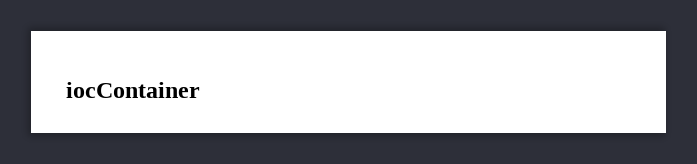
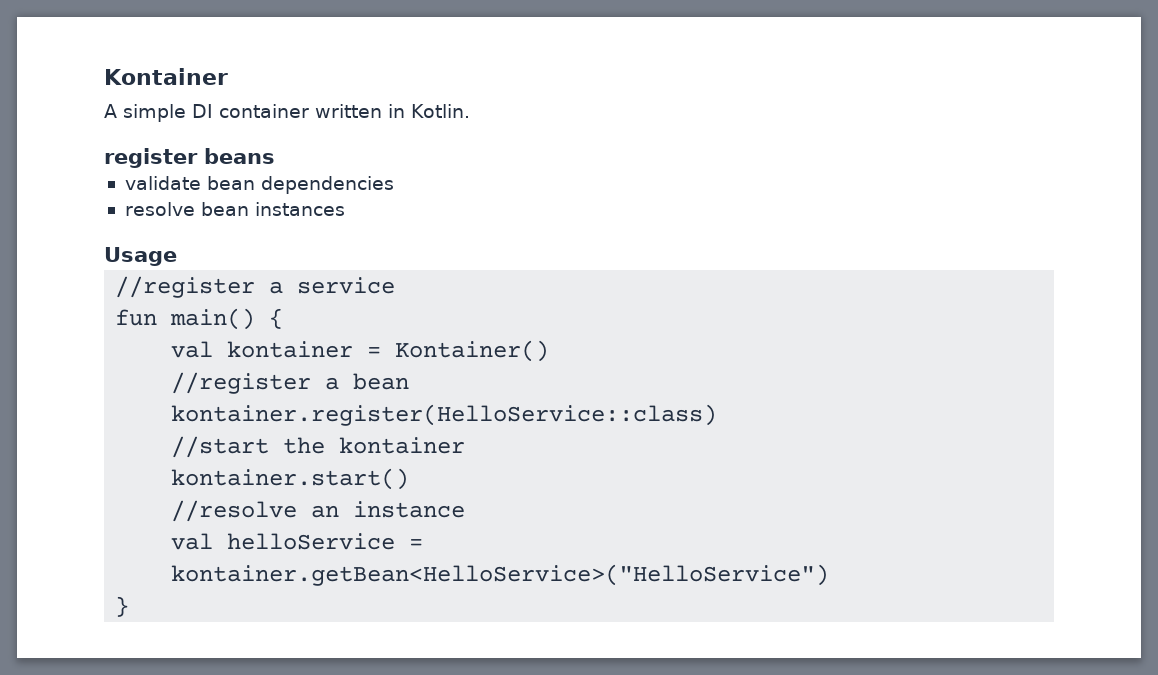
[66,82,200,98] iocContainer -> [104,68,228,85] [104,104,470,122] [104,148,275,168] [124,176,394,194] [124,202,345,216] [104,247,177,266] [115,276,396,298] [115,308,284,330] [171,340,550,362] [171,372,410,394] [171,404,718,426] [171,436,466,458] [171,468,410,490] [171,500,466,522] [171,533,424,550] [171,564,830,586] [115,596,130,617] Kontainer // A simple DI container written in Kotlin. // register beans // validate bean dependencies // resolve bean instances // Usage // //register a service // fun main() { // val kontainer = Kontainer() // //register a bean // kontainer.register(HelloService::class) // //start the kontainer // kontainer.start() // //resolve an instance // val helloService = kontainer.getBean<HelloService>("HelloService") // }

